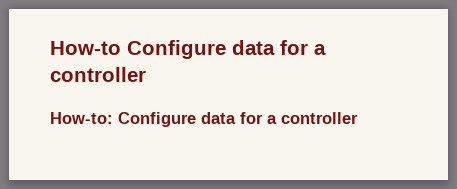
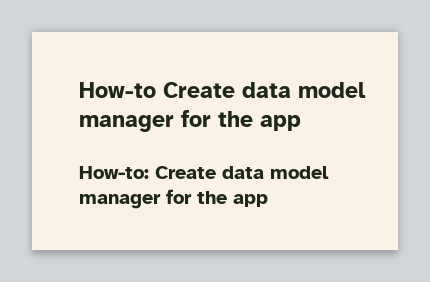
[127,40,326,59] [50,67,146,82] [50,112,358,127] Configure data for a controller // How-to: Configure data for a controller -> [163,82,366,98] [79,110,301,132] [79,166,329,179] [79,189,268,209] Create data model manager for the app // How-to: Create data model manager for the app

